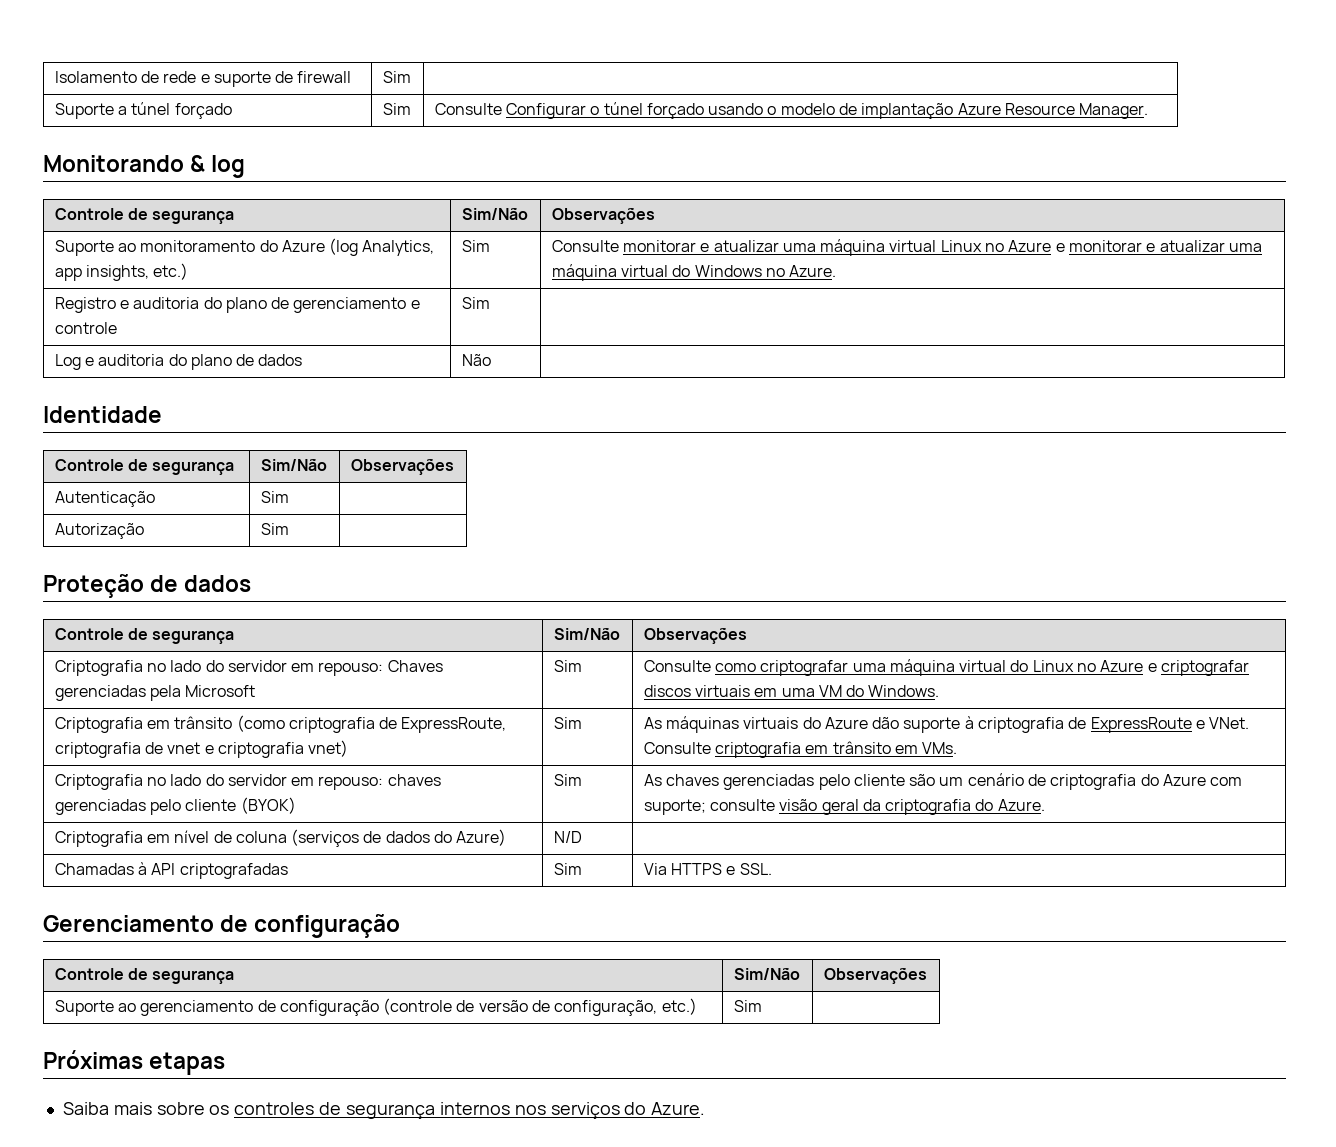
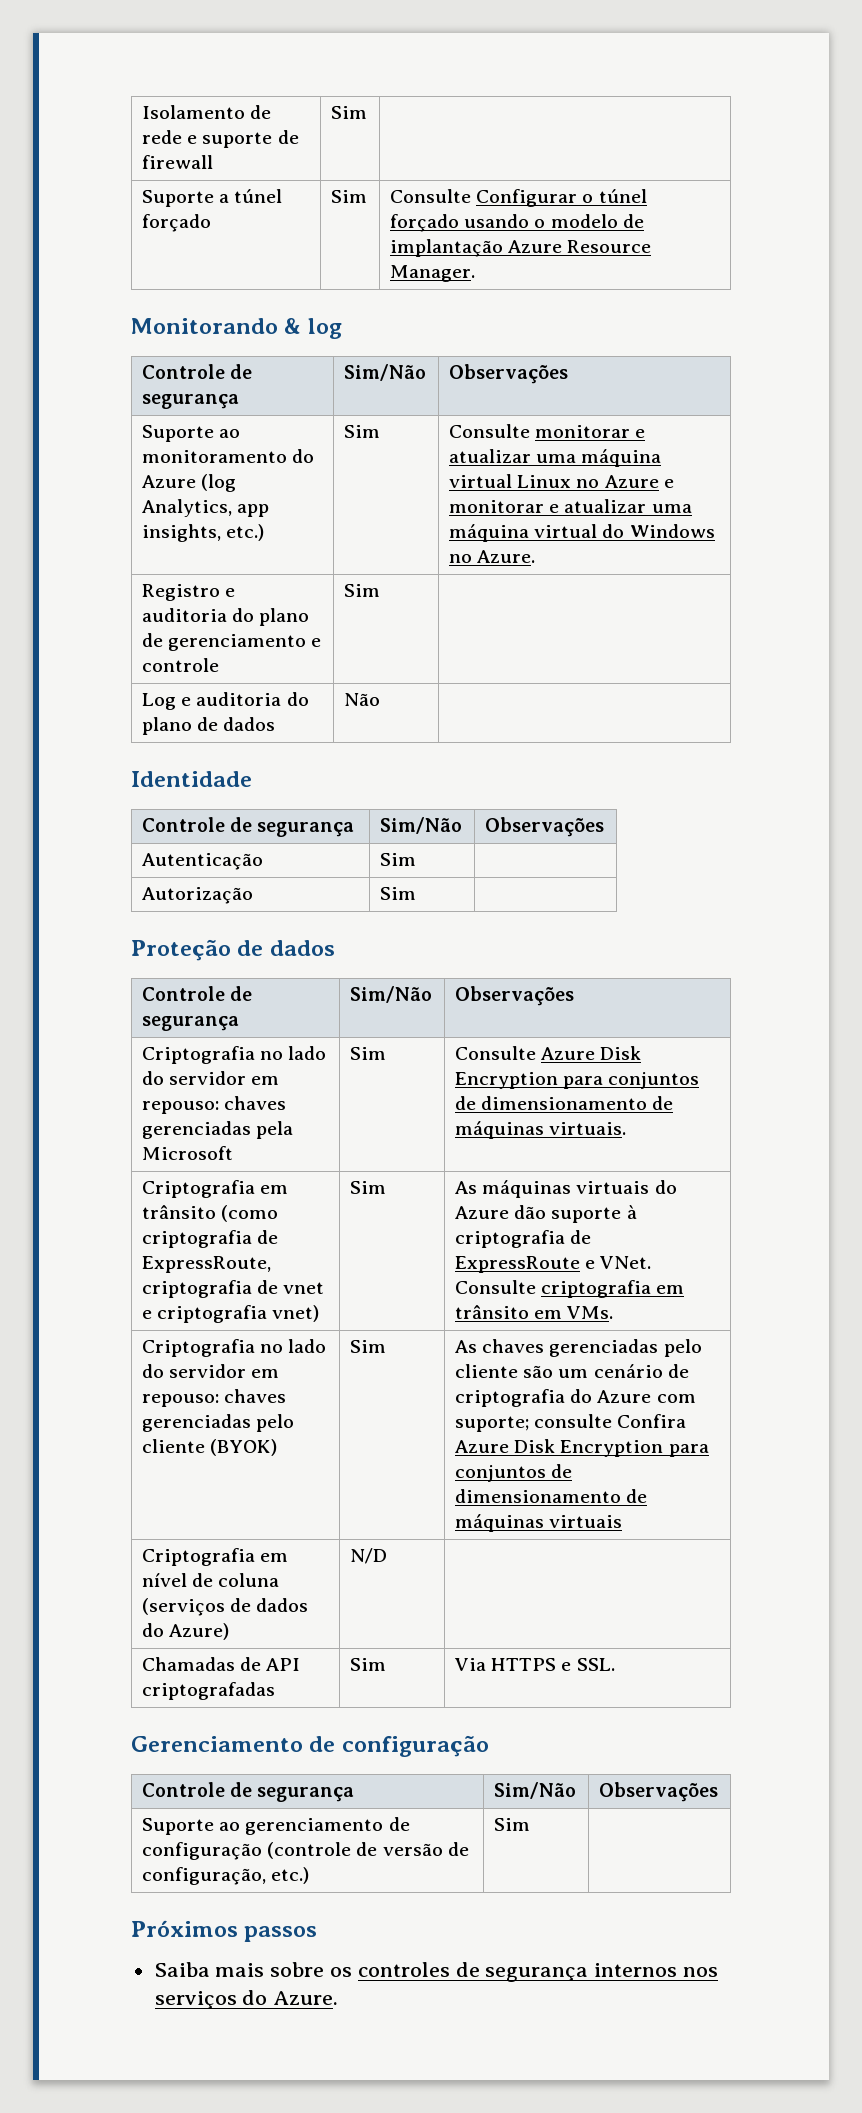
[387,660,443,672] Chaves -> [224,1096,287,1110] chaves
[714,659,1250,676] [643,685,940,697] como criptografar uma máquina virtual do Linux no Azure e criptografar discos virtuais em uma VM do Windows. -> [541,1046,642,1060] [454,1072,700,1089] [454,1096,674,1110] [454,1121,627,1139] Azure Disk Encryption para conjuntos de dimensionamento de máquinas virtuais.
[779,799,1045,815] visão geral da criptografia do Azure. -> [617,1414,687,1428] [454,1439,709,1457] [454,1464,573,1482] [454,1489,648,1503] [454,1514,623,1532] Confira Azure Disk Encryption para conjuntos de dimensionamento de máquinas virtuais
[137,862,147,875] à -> [240,1657,262,1671] de
[43,1050,226,1075] Próximas etapas -> [131,1920,318,1942] Próximos passos

